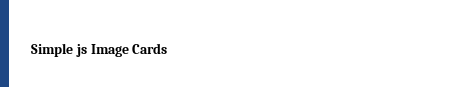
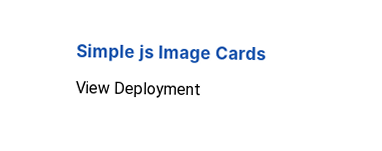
(168, 48) none -> [75,81,202,99] // View Deployment

